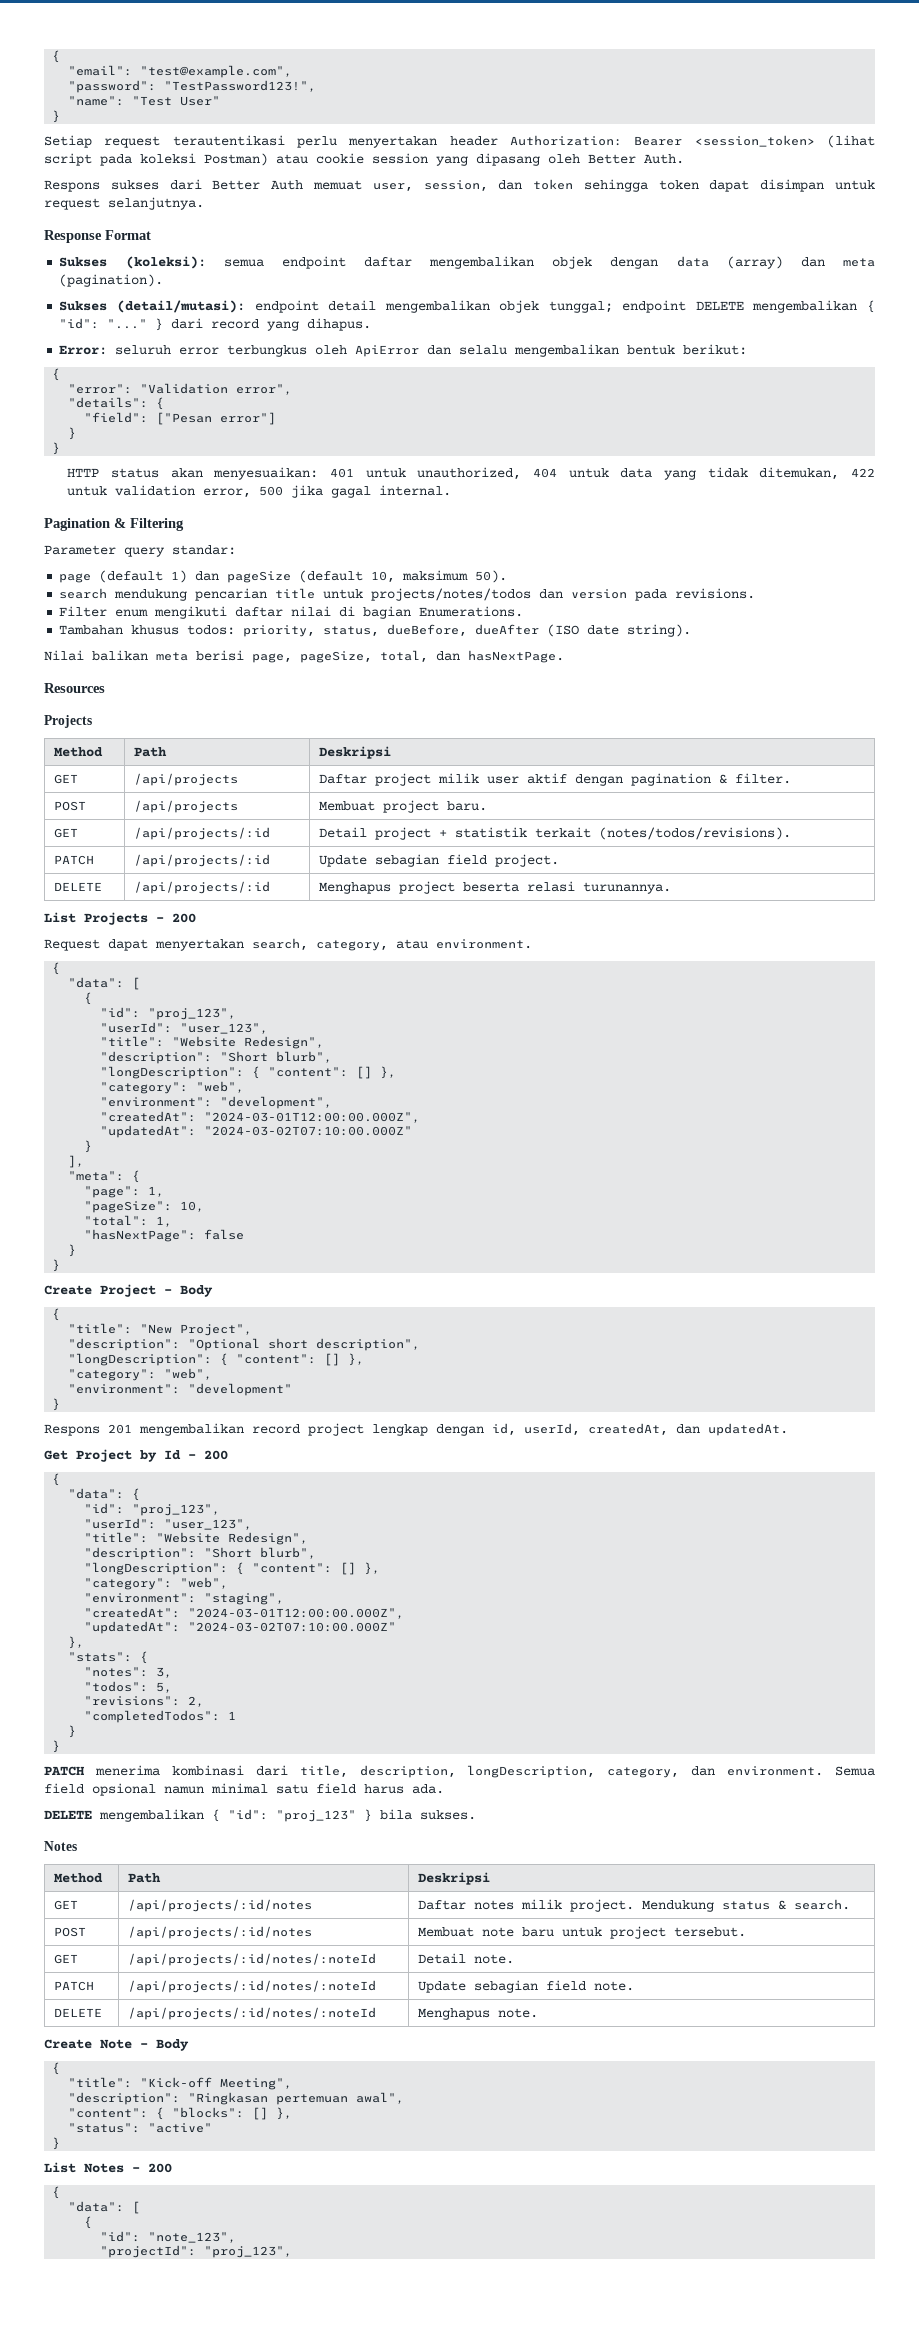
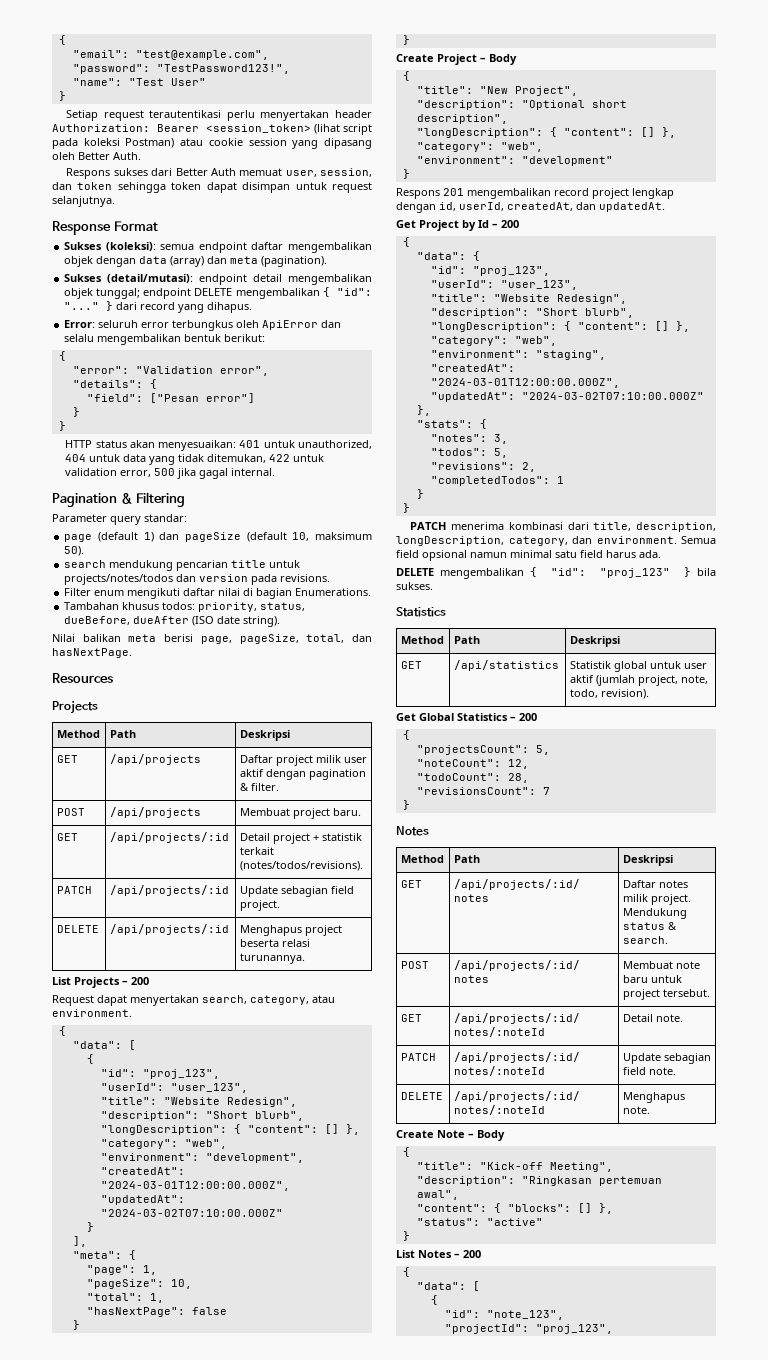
(476, 1815) none -> [396,607,446,617] [400,636,444,644] [453,636,480,644] [569,636,620,647] [400,661,422,669] [453,660,559,671] [569,661,707,672] [569,675,708,686] [569,689,649,699] [396,713,537,721] [402,730,410,740] [416,745,550,755] [416,759,529,769] [416,773,529,783] [416,787,550,795] [402,800,410,810] // Statistics // Method | Path | Deskripsi // GET | /api/statistics | Statistik global untuk user aktif (jumlah project, note, todo, revision). // Get Global Statistics – 200 // { // "projectsCount": 5, // "noteCount": 12, // "todoCount": 28, // "revisionsCount": 7 // }

